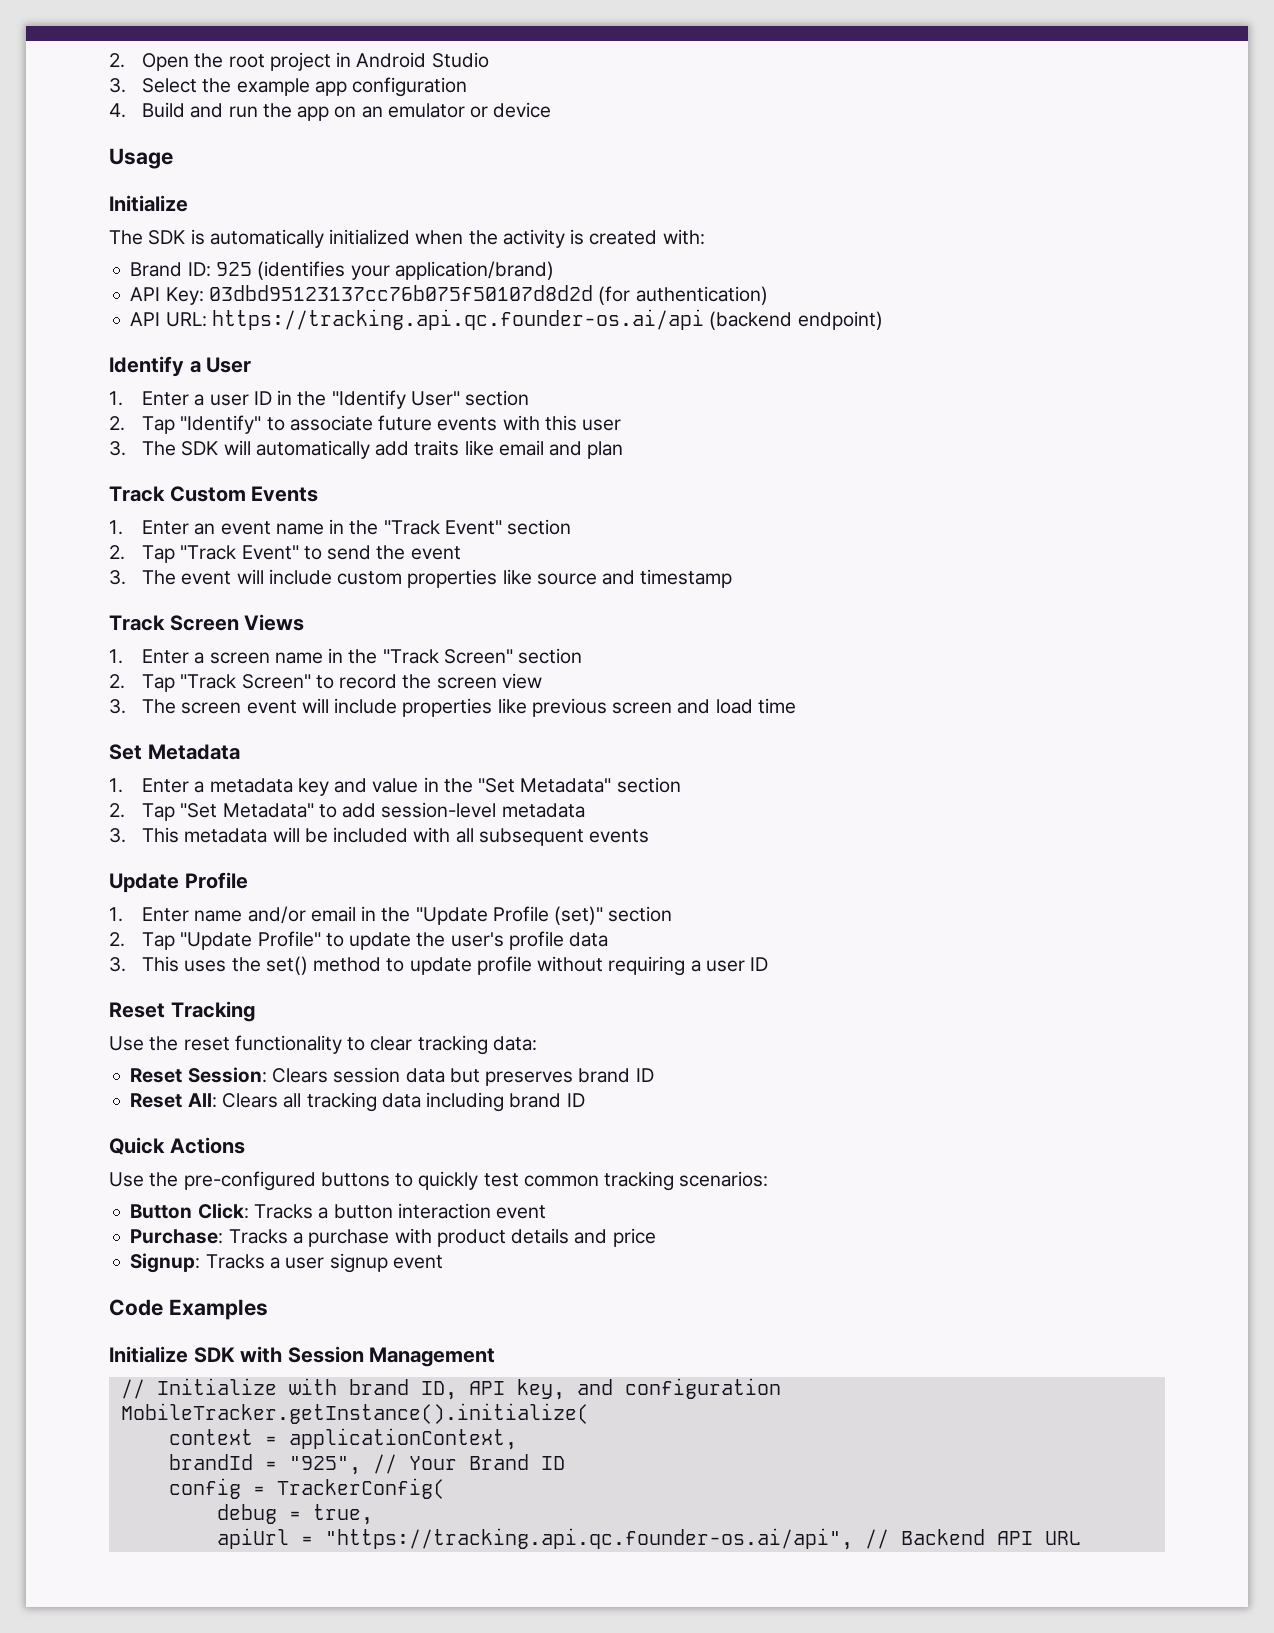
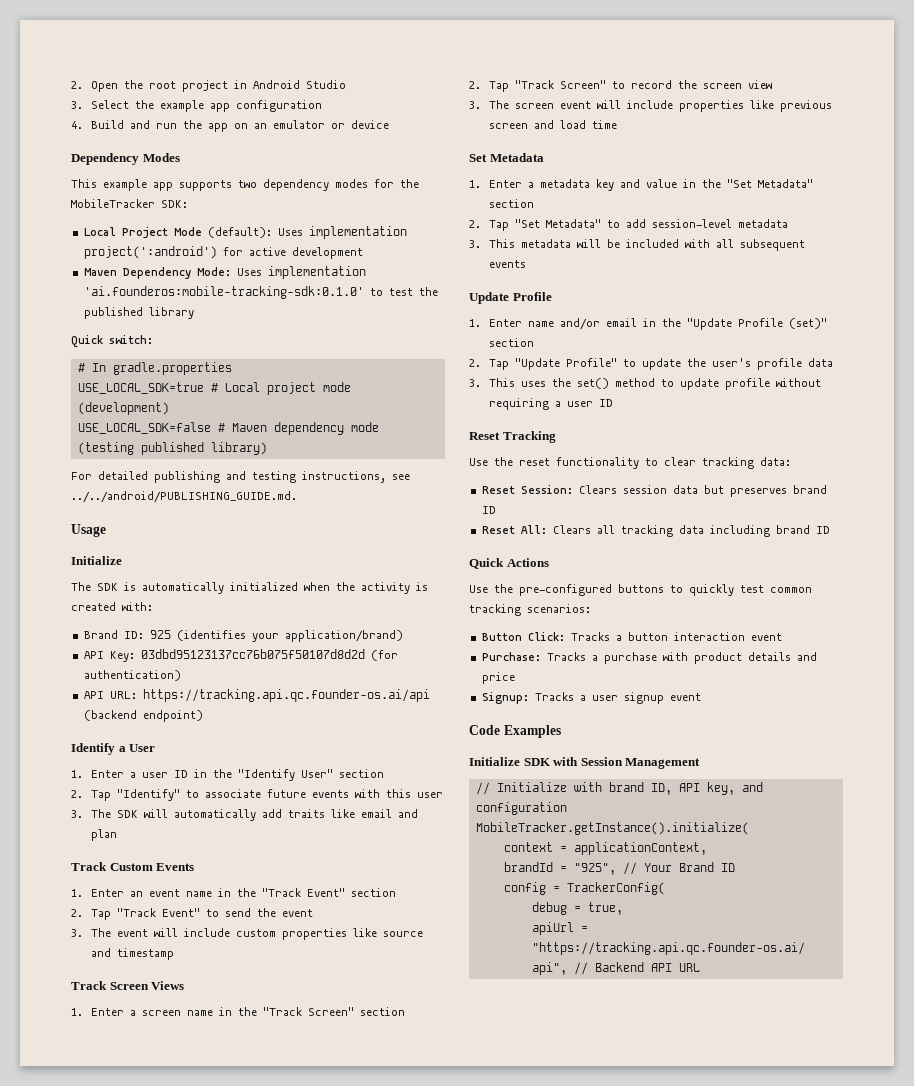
(552, 110) none -> [71,153,180,165] [71,179,419,191] [71,199,188,208] [83,226,407,239] [83,246,363,259] [83,266,366,279] [83,286,438,299] [83,307,194,319] [71,335,153,348] [77,362,232,375] [77,382,351,395] [77,402,169,415] [77,422,379,435] [77,442,267,455] [71,471,410,483] [71,491,297,503] // Dependency Modes // This example app supports two dependency modes for the MobileTracker SDK: // Local Project Mode (default): Uses implementation project(':android') for active development // Maven Dependency Mode: Uses implementation 'ai.founderos:mobile-tracking-sdk:0.1.0' to test the published library // Quick switch: // # In gradle.properties // USE_LOCAL_SDK=true # Local project mode (development) // USE_LOCAL_SDK=false # Maven dependency mode (testing published library) // For detailed publishing and testing instructions, see ../../android/PUBLISHING_GUIDE.md.

